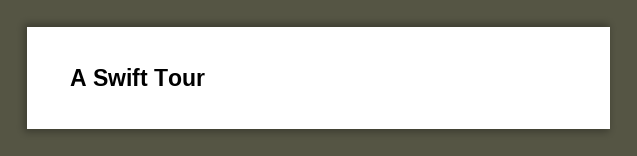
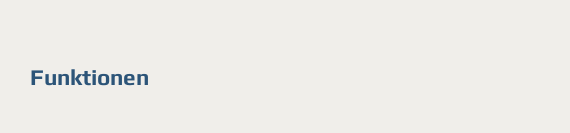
[70,68,206,86] A Swift Tour -> [30,69,149,86] Funktionen

